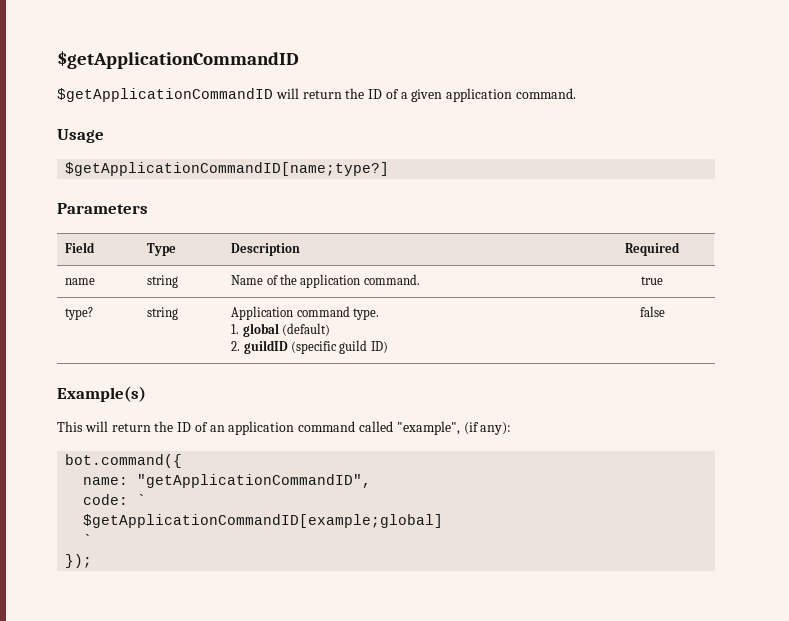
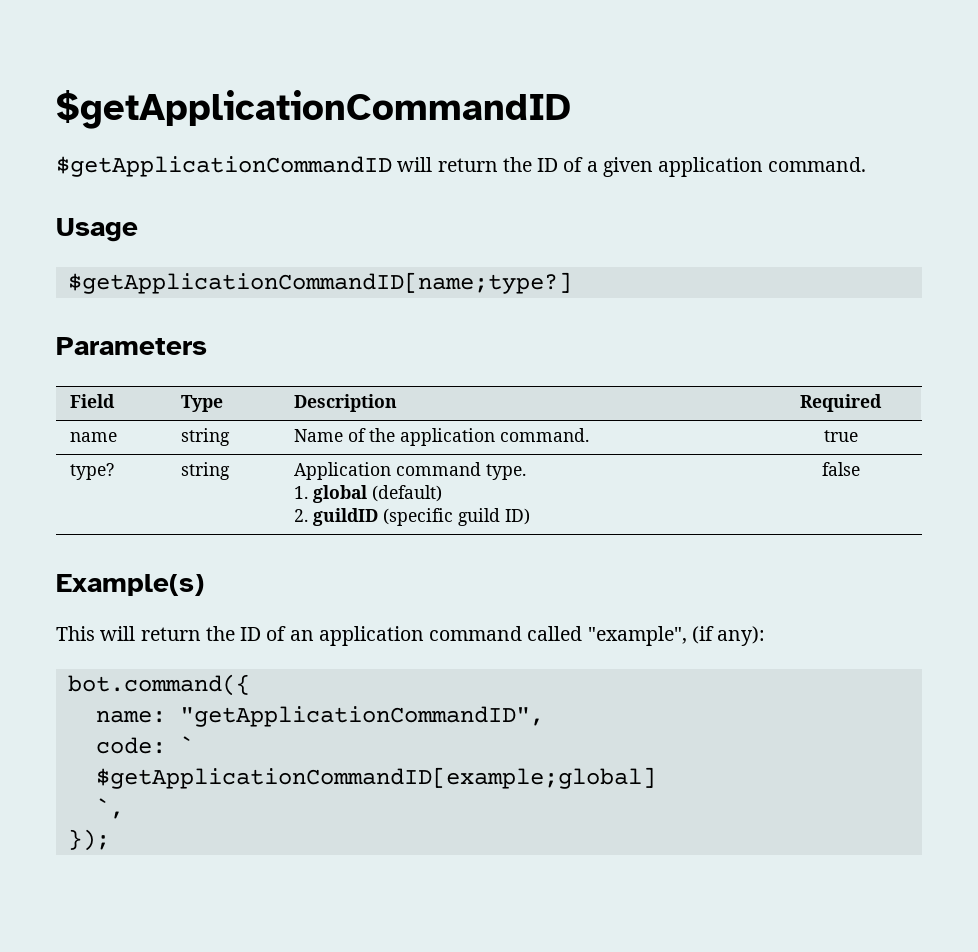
[83,534,93,545] ` -> [95,798,124,819] `,

